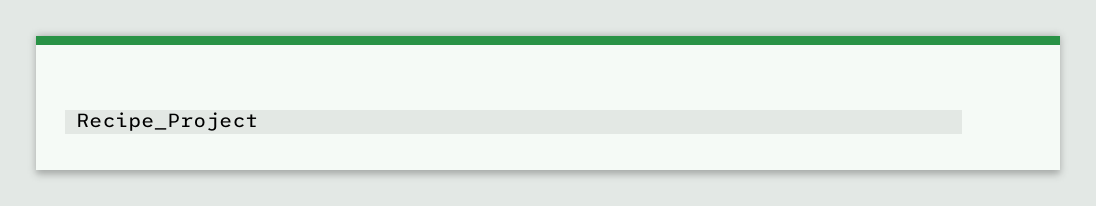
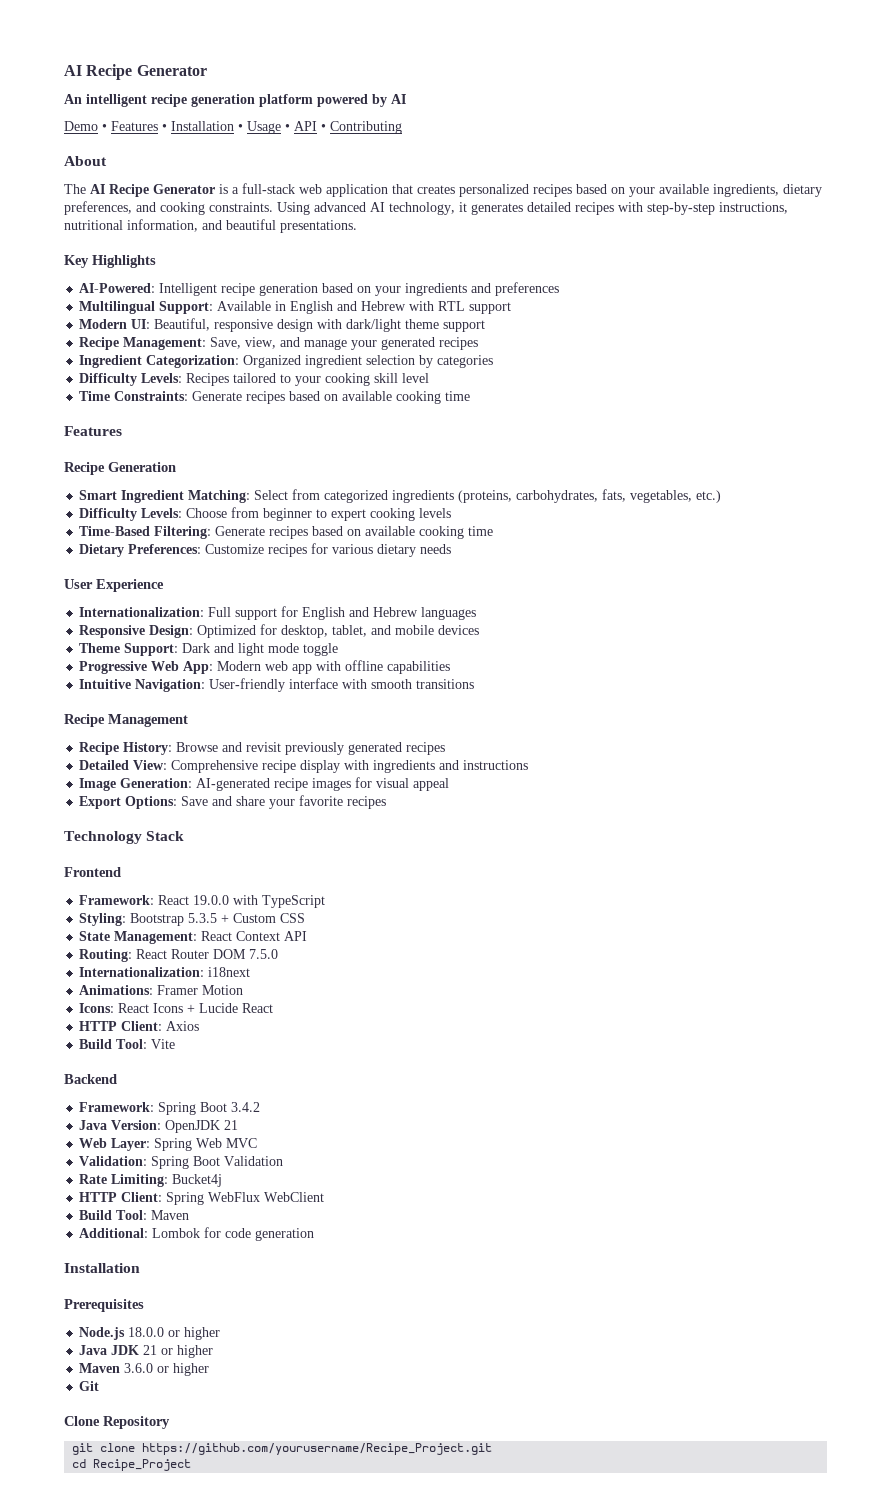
(75, 121) none -> [64,64,207,80] [64,94,406,107] [64,121,402,134] [64,156,107,166] [64,183,822,197] [64,201,788,215] [64,219,357,233] [64,255,156,268] [79,282,560,296] [79,301,512,314] [79,318,486,332] [79,337,479,350] [79,355,494,368] [79,373,430,386] [79,391,471,404] [64,426,122,436] [64,462,176,475] [79,489,722,503] [79,507,452,521] [79,526,494,539] [79,543,452,557] [64,579,164,592] [79,606,477,620] [79,624,480,638] [79,643,339,656] [79,660,451,674] [79,678,475,692] [64,714,188,727] [79,742,446,755] [79,760,529,773] [79,777,450,791] [79,795,387,809] [64,831,185,844] [64,867,121,877] [79,895,326,908] [79,913,306,926] [79,931,308,944] [79,949,279,962] [79,967,251,977] [79,985,244,995] [79,1003,274,1013] [79,1021,200,1031] [79,1039,176,1049] [64,1074,117,1084] [79,1102,261,1115] [79,1120,239,1133] [79,1138,258,1151] [79,1156,284,1169] [79,1174,223,1187] [79,1192,325,1205] [79,1210,190,1220] [79,1227,315,1241] [64,1263,140,1273] [64,1299,144,1312] [79,1327,221,1340] [79,1345,214,1358] [79,1363,210,1376] [79,1381,100,1391] [64,1416,170,1429] [72,1443,493,1455] [72,1459,87,1468] AI Recipe Generator // An intelligent recipe generation platform powered by AI // Demo • Features • Installation • Usage • API • Contributing // About // The AI Recipe Generator is a full-stack web application that creates personalized recipes based on your available ingredients, dietary preferences, and cooking constraints. Using advanced AI technology, it generates detailed recipes with step-by-step instructions, nutritional information, and beautiful presentations. // Key Highlights // AI-Powered: Intelligent recipe generation based on your ingredients and preferences // Multilingual Support: Available in English and Hebrew with RTL support // Modern UI: Beautiful, responsive design with dark/light theme support // Recipe Management: Save, view, and manage your generated recipes // Ingredient Categorization: Organized ingredient selection by categories // Difficulty Levels: Recipes tailored to your cooking skill level // Time Constraints: Generate recipes based on available cooking time // Features // Recipe Generation // Smart Ingredient Matching: Select from categorized ingredients (proteins, carbohydrates, fats, vegetables, etc.) // Difficulty Levels: Choose from beginner to expert cooking levels // Time-Based Filtering: Generate recipes based on available cooking time // Dietary Preferences: Customize recipes for various dietary needs // User Experience // Internationalization: Full support for English and Hebrew languages // Responsive Design: Optimized for desktop, tablet, and mobile devices // Theme Support: Dark and light mode toggle // Progressive Web App: Modern web app with offline capabilities // Intuitive Navigation: User-friendly interface with smooth transitions // Recipe Management // Recipe History: Browse and revisit previously generated recipes // Detailed View: Comprehensive recipe display with ingredients and instructions // Image Generation: AI-generated recipe images for visual appeal // Export Options: Save and share your favorite recipes // Technology Stack // Frontend // Framework: React 19.0.0 with TypeScript // Styling: Bootstrap 5.3.5 + Custom CSS // State Management: React Context API // Routing: React Router DOM 7.5.0 // Internationalization: i18next // Animations: Framer Motion // Icons: React Icons + Lucide React // HTTP Client: Axios // Build Tool: Vite // Backend // Framework: Spring Boot 3.4.2 // Java Version: OpenJDK 21 // Web Layer: Spring Web MVC // Validation: Spring Boot Validation // Rate Limiting: Bucket4j // HTTP Client: Spring WebFlux WebClient // Build Tool: Maven // Additional: Lombok for code generation // Installation // Prerequisites // Node.js 18.0.0 or higher // Java JDK 21 or higher // Maven 3.6.0 or higher // Git // Clone Repository // git clone https://github.com/yourusername/Recipe_Project.git // cd

